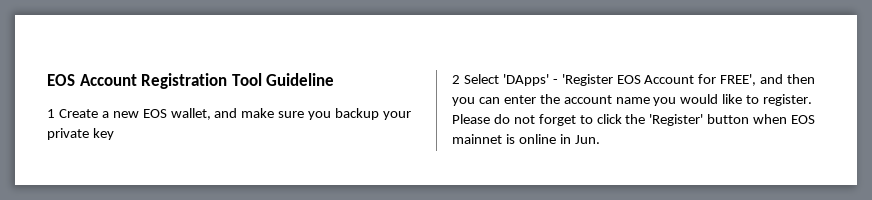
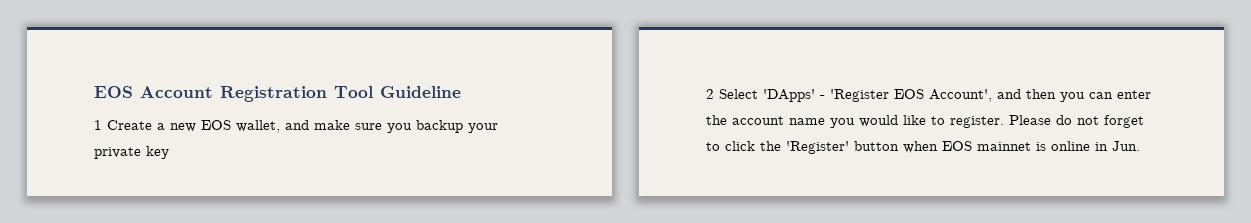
[644,74,757,86] Account for FREE', -> [929,89,992,102] Account',

